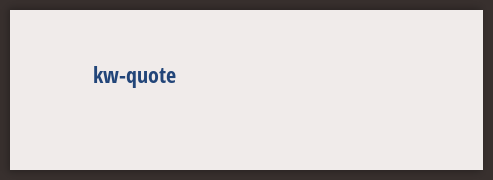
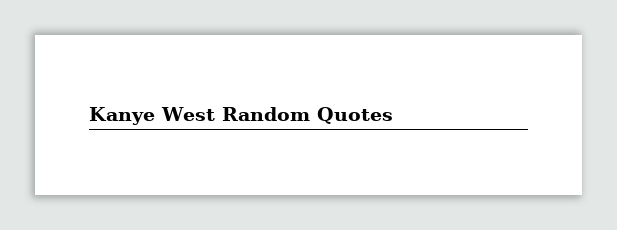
[93,66,176,88] kw-quote -> [89,107,393,125] Kanye West Random Quotes

